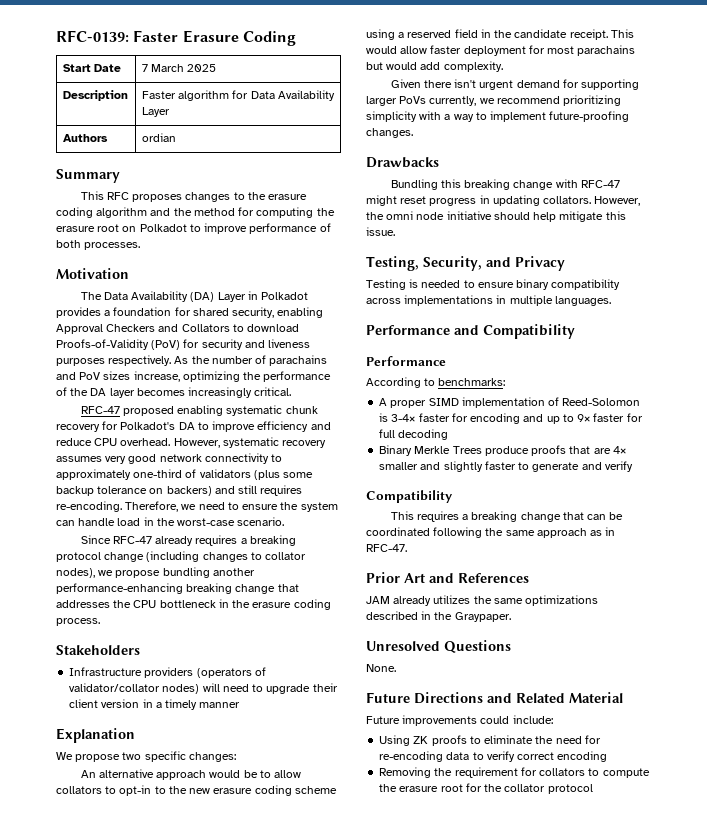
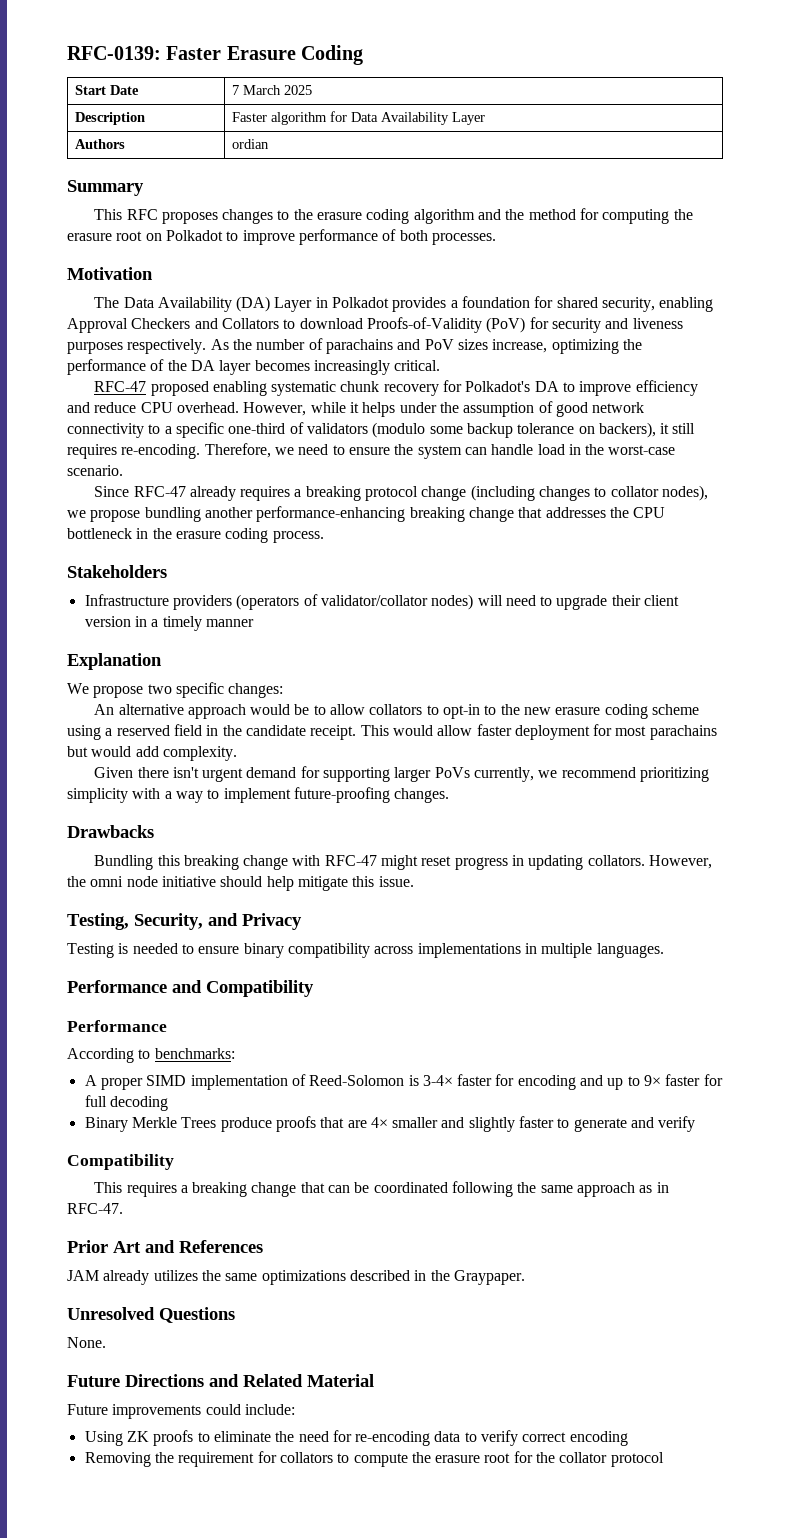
[222,437,327,448] [56,456,127,464] systematic recovery assumes very -> [310,401,553,417] while it helps under the assumption of
[56,469,131,480] approximately -> [164,422,224,438] a specific
[253,470,280,480] (plus -> [372,422,426,438] (modulo
[166,486,235,496] backers) and -> [598,422,670,438] backers), it

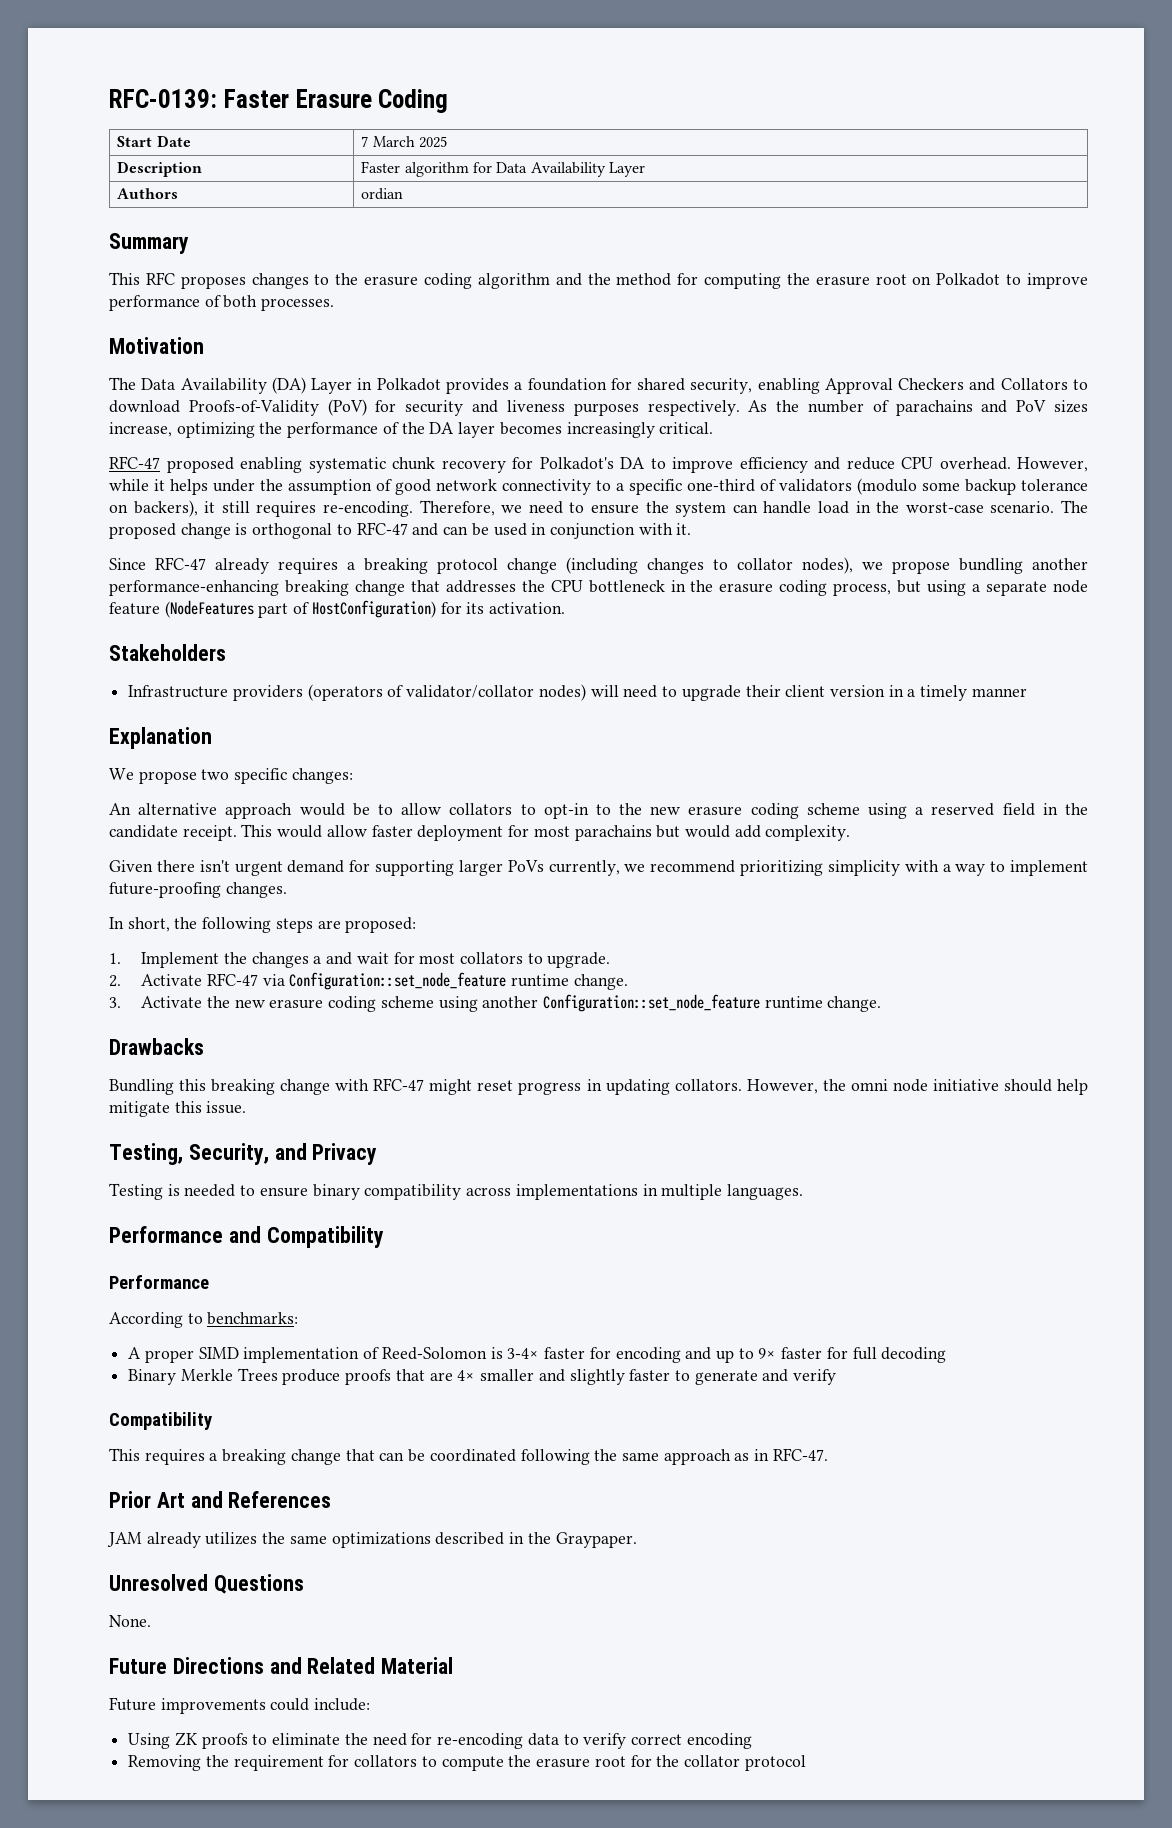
(123, 470) none -> [1061,500,1089,513] [109,522,692,539] The proposed change is orthogonal to RFC-47 and can be used in conjunction with it.
[272,531,324,543] process. -> [833,580,1089,596] [109,600,566,618] process, but using a separate node feature (NodeFeatures part of HostConfiguration) for its activation.
(450, 795) none -> [109,917,417,933] [109,952,611,968] [109,972,628,990] [109,994,882,1012] // In short, the following steps are proposed: // 1. Implement the changes a and wait for most collators to upgrade. // 2. Activate RFC-47 via Configuration::set_node_feature runtime change. // 3. Activate the new erasure coding scheme using another Configuration::set_node_feature runtime change.

